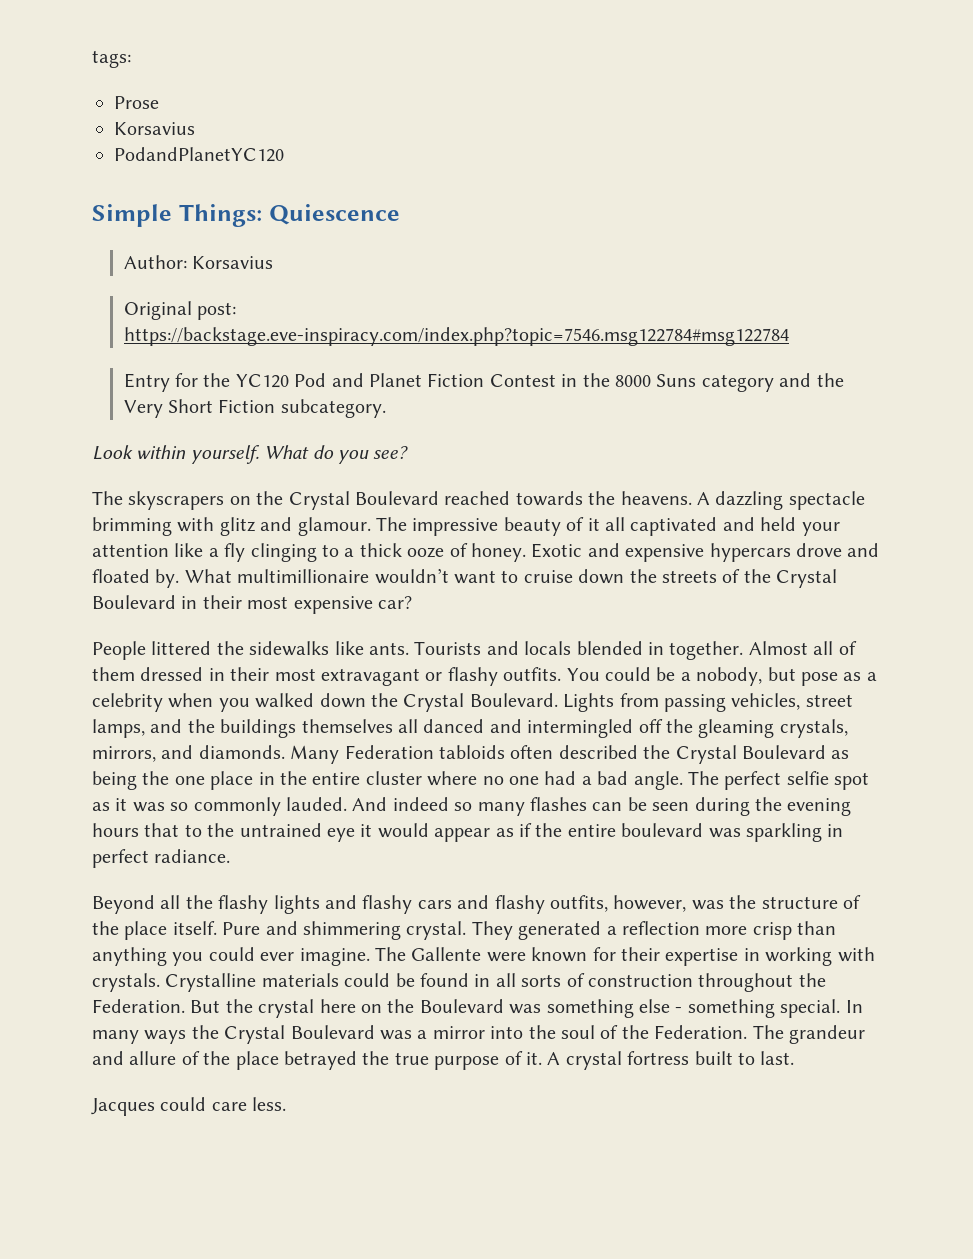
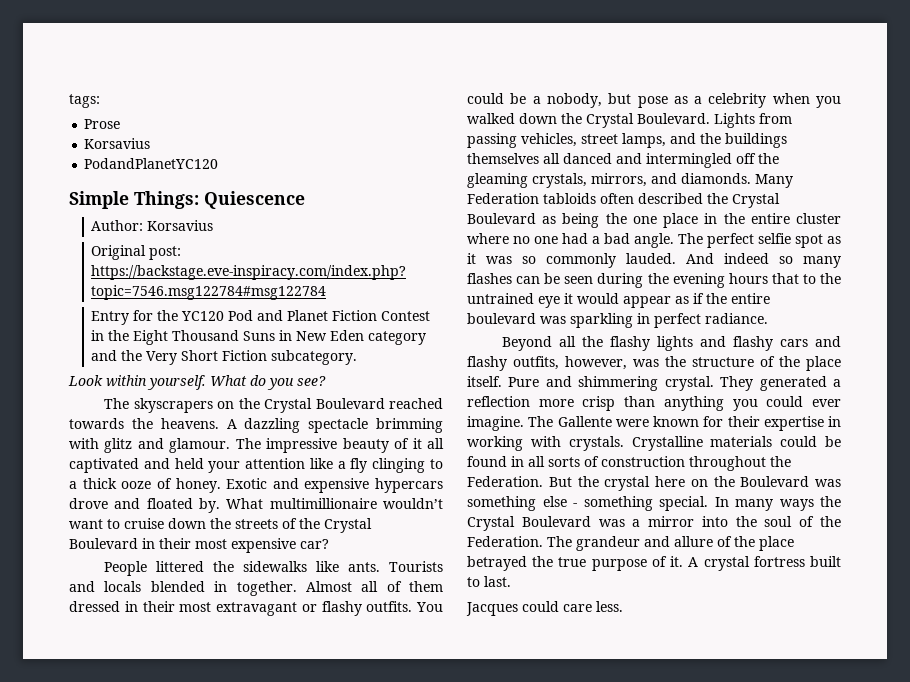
[614,374,697,387] 8000 Suns -> [133,330,365,345] Eight Thousand Suns in New Eden

